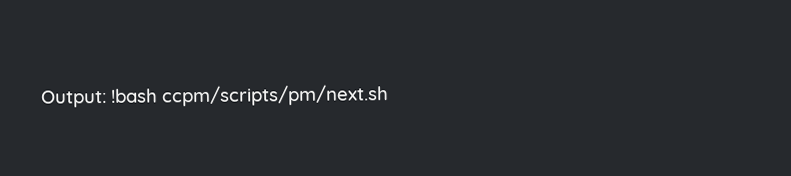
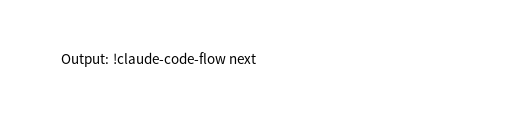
[110,84,389,107] !bash ccpm/scripts/pm/next.sh -> [112,52,257,64] !claude-code-flow next

